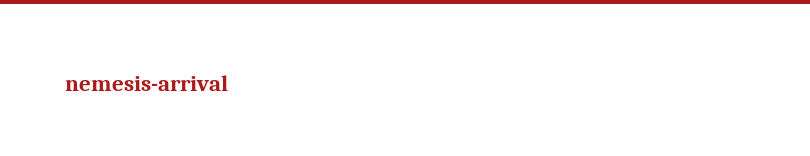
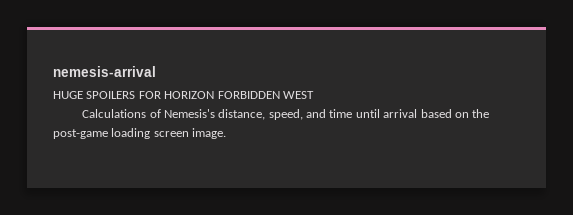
(228, 83) none -> [53,91,314,99] [82,109,490,120] [53,128,227,139] // HUGE SPOILERS FOR HORIZON FORBIDDEN WEST // Calculations of Nemesis's distance, speed, and time until arrival based on the post-game loading screen image.

